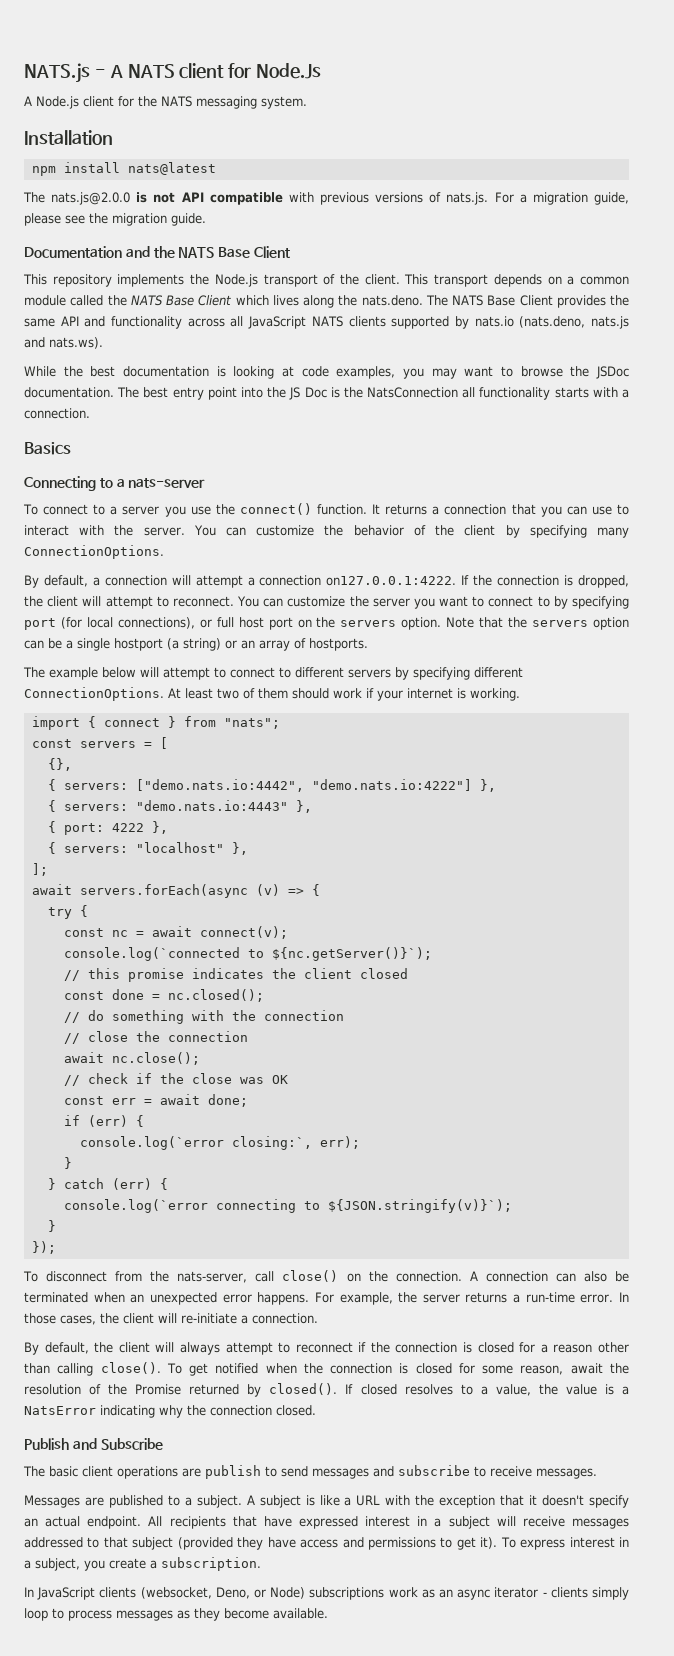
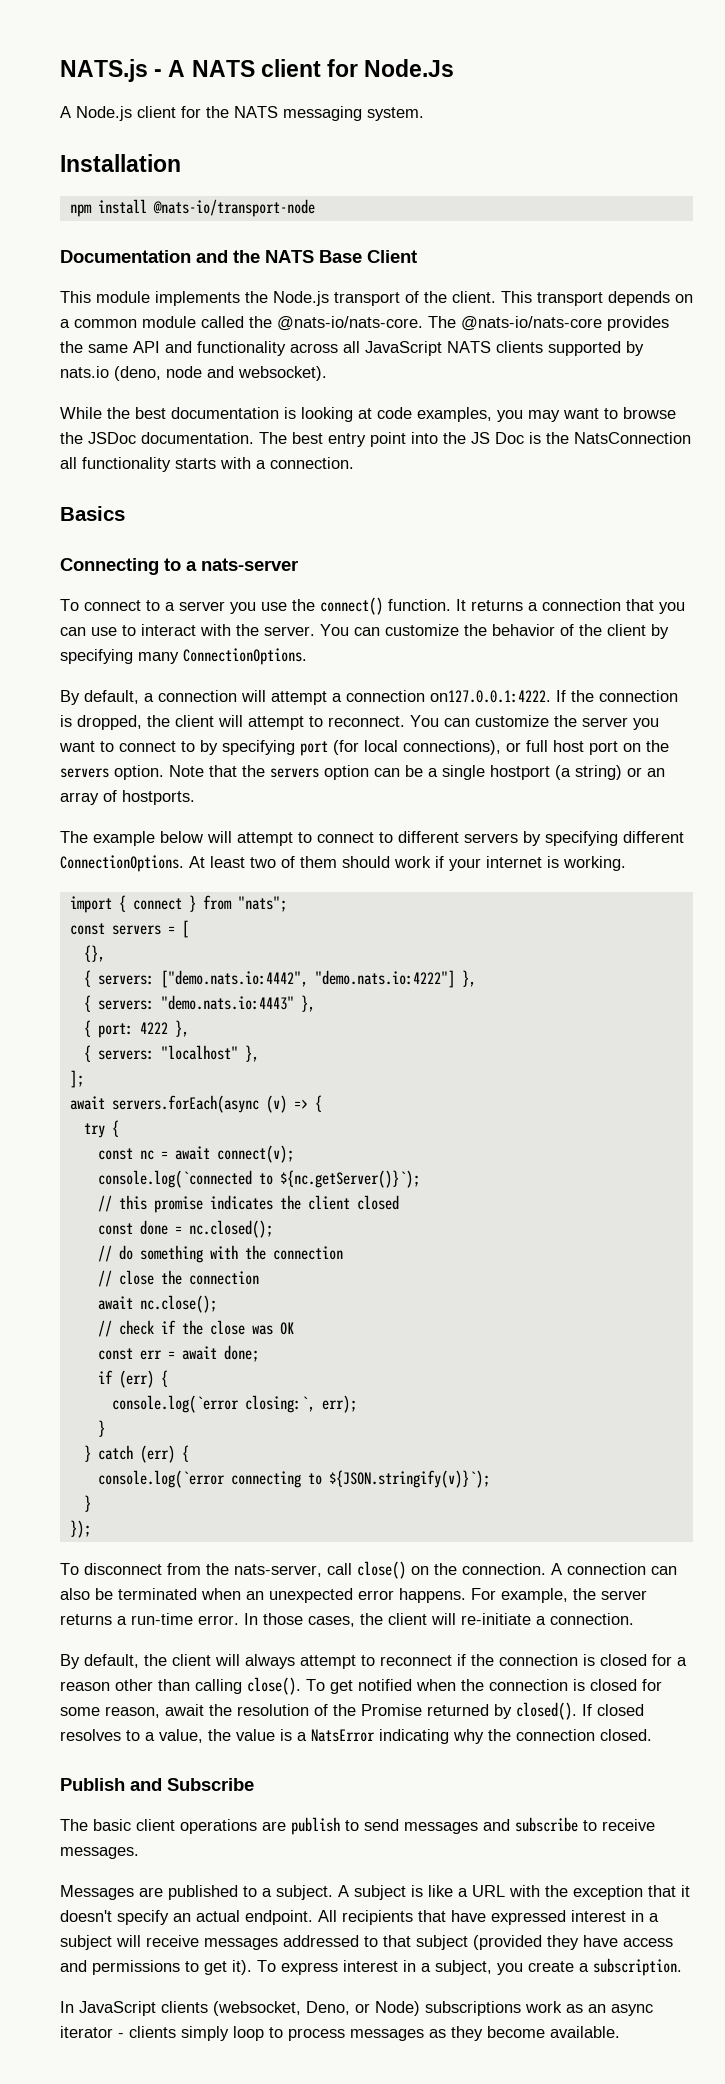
[127,162,216,175] [23,192,630,205] [24,213,206,226] nats@latest // The nats.js@2.0.0 is not API compatible with previous versions of nats.js. For a migration guide, please see the migration guide. -> [152,199,315,217] @nats-io/transport-node
[52,274,112,287] repository -> [96,291,150,303] module
[130,295,553,308] NATS Base Client which lives along the nats.deno. The NATS Base Client -> [277,316,602,331] @nats-io/nats-core. The @nats-io/nats-core
[519,316,629,329] [24,337,103,349] (nats.deno, nats.js and nats.ws). -> [114,366,327,381] (deno, node and websocket).

